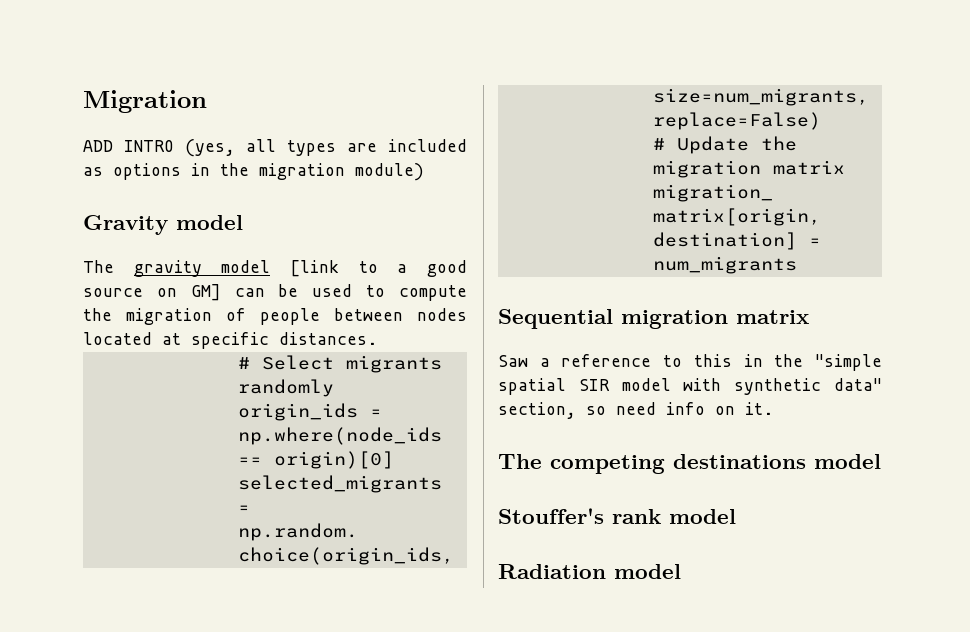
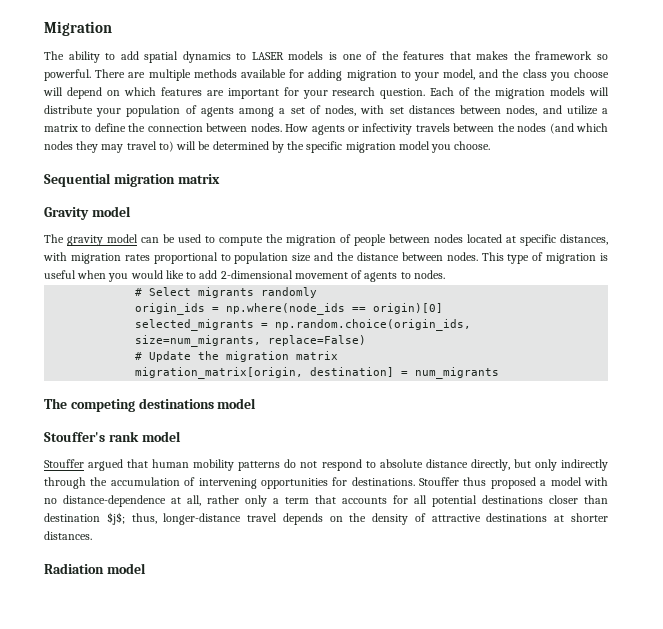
[83,139,467,157] [83,163,424,181] ADD INTRO (yes, all types are included as options in the migration module) -> [44,51,608,63] [44,69,609,81] [43,87,609,99] [44,105,608,117] [44,123,608,135] [44,141,491,153] [44,173,220,187] The ability to add spatial dynamics to LASER models is one of the features that makes the framework so powerful. There are multiple methods available for adding migration to your model, and the class you choose will depend on which features are important for your research question. Each of the migration models will distribute your population of agents among a set of nodes, with set distances between nodes, and utilize a matrix to define the connection between nodes. How agents or infectivity travels between the nodes (and which nodes they may travel to) will be determined by the specific migration model you choose. // Sequential migration matrix
[290,260,467,277] [83,284,221,301] [link to a good source on GM] -> (138, 238) none
[279,332,377,345] distances. -> [560,234,608,245] [43,252,608,264] [44,270,445,282] distances, with migration rates proportional to population size and the distance between nodes. This type of migration is useful when you would like to add 2-dimensional movement of agents to nodes.
[498,309,809,329] [498,354,882,371] [498,378,882,395] [498,402,773,419] // Sequential migration matrix // Saw a reference to this in the "simple spatial SIR model with synthetic data" section, so need info on it. -> (500, 373) none
(736, 516) none -> [44,459,608,471] [44,477,608,489] [44,495,608,507] [44,512,608,525] [44,531,92,540] // Stouffer argued that human mobility patterns do not respond to absolute distance directly, but only indirectly through the accumulation of intervening opportunities for destinations. Stouffer thus proposed a model with no distance-dependence at all, rather only a term that accounts for all potential destinations closer than destination $j$; thus, longer-distance travel depends on the density of attractive destinations at shorter distances.

